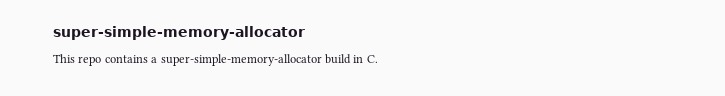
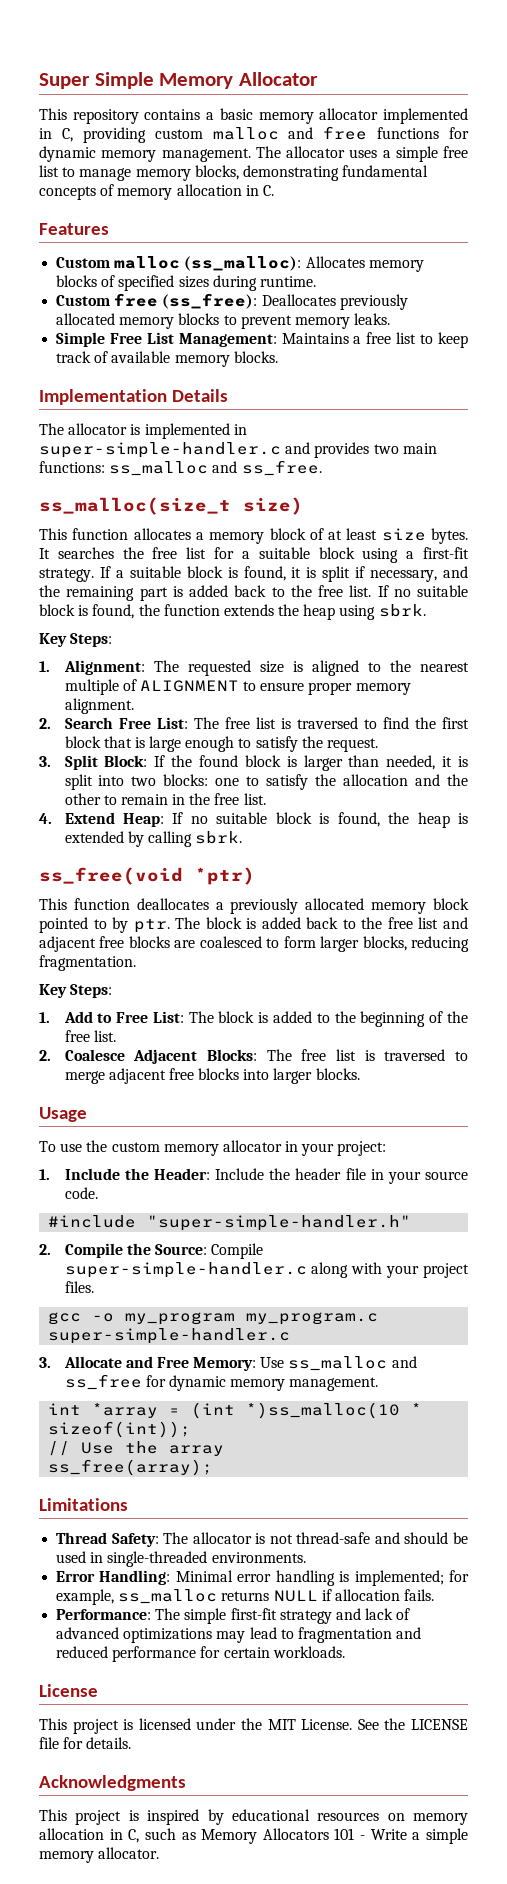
[53,26,305,40] [53,54,102,66] super-simple-memory-allocator // This repo -> [39,72,318,89] [39,108,139,124] Super Simple Memory Allocator // This repository
[160,54,378,66] super-simple-memory-allocator build in C. -> [219,108,469,124] [39,126,469,143] [39,146,468,162] [39,165,429,181] [39,184,274,200] [39,223,109,235] [56,256,424,272] [56,275,316,291] [56,293,408,310] [56,313,391,329] [56,332,468,348] [56,351,278,367] [39,389,229,405] [39,423,247,439] [39,442,437,458] [39,460,322,476] [39,497,303,515] [39,528,469,544] [39,547,469,563] [39,566,469,582] [39,585,468,601] [39,604,426,620] [39,633,113,647] [39,660,469,676] [64,679,411,695] [64,698,134,714] [39,717,470,729] [64,736,378,752] [39,755,468,771] [64,774,469,790] [64,793,266,805] [39,812,469,828] [64,831,243,847] [39,867,255,885] [39,898,469,914] [39,917,469,933] [39,936,470,952] [39,955,136,971] [39,984,113,998] [39,1011,468,1027] [64,1030,116,1042] [39,1049,468,1064] [64,1068,360,1084] [39,1107,87,1122] [39,1140,387,1156] [39,1168,468,1184] [64,1187,98,1199] [48,1215,412,1231] [39,1243,264,1259] [64,1262,469,1278] [64,1281,94,1293] [48,1312,379,1325] [48,1328,291,1344] [39,1356,417,1371] [64,1374,379,1391] [48,1402,423,1419] [48,1421,192,1438] [48,1441,225,1456] [48,1459,214,1476] [39,1498,128,1511] [56,1532,469,1547] [56,1551,306,1567] [56,1570,469,1586] [56,1589,435,1605] [56,1608,411,1624] [56,1627,422,1643] [56,1646,345,1662] [39,1684,98,1697] [39,1718,469,1734] [39,1737,132,1749] [39,1775,186,1791] [39,1809,468,1825] [39,1828,468,1844] [39,1847,160,1863] basic memory allocator implemented in C, providing custom malloc and free functions for dynamic memory management. The allocator uses a simple free list to manage memory blocks, demonstrating fundamental concepts of memory allocation in C. // Features // Custom malloc (ss_malloc): Allocates memory blocks of specified sizes during runtime. // Custom free (ss_free): Deallocates previously allocated memory blocks to prevent memory leaks. // Simple Free List Management: Maintains a free list to keep track of available memory blocks. // Implementation Details // The allocator is implemented in super-simple-handler.c and provides two main functions: ss_malloc and ss_free. // ss_malloc(size_t size) // This function allocates a memory block of at least size bytes. It searches the free list for a suitable block using a first-fit strategy. If a suitable block is found, it is split if necessary, and the remaining part is added back to the free list. If no suitable block is found, the function extends the heap using sbrk. // Key Steps: // 1. Alignment: The requested size is aligned to the nearest multiple of ALIGNMENT to ensure proper memory alignment. // 2. Search Free List: The free list is traversed to find the first block that is large enough to satisfy the request. // 3. Split Block: If the found block is larger than needed, it is split into two blocks: one to satisfy the allocation and the other to remain in the free list. // 4. Extend Heap: If no suitable block is found, the heap is extended by calling sbrk. // ss_free(void *ptr) // This function deallocates a previously allocated memory block pointed to by ptr. The block is added back to the free list and adjacent free blocks are coalesced to form larger blocks, reducing fragmentation. // Key Steps: // 1. Add to Free List: The block is added to the beginning of the free list. // 2. Coalesce Adjacent Blocks: The free list is traversed to merge adjacent free blocks into larger blocks. // Usage // To use the custom memory allocator in your project: // 1. Include the Header: Include the header file in your source code. // #include "super-simple-handler.h" // 2. Compile the Source: Compile super-simple-handler.c along with your project files. // gcc -o my_program my_program.c super-simple-handler.c // 3. Allocate and Free Memory: Use ss_malloc and ss_free for dynamic memory management. // int *array = (int *)ss_malloc(10 * sizeof(int)); // // Use the array // ss_free(array); // Limitations // Thread Safety: The allocator is not thread-safe and should be used in single-threaded environments. // Error Handling: Minimal error handling is implemented; for example, ss_malloc returns NULL if allocation fails. // Performance: The simple first-fit strategy and lack of advanced optimizations may lead to fragmentation and reduced performance for certain workloads. // License // This project is licensed under the MIT License. See the LICENSE file for details. // Acknowledgments // This project is inspired by educational resources on memory allocation in C, such as Memory Allocators 101 - Write a simple memory allocator.

